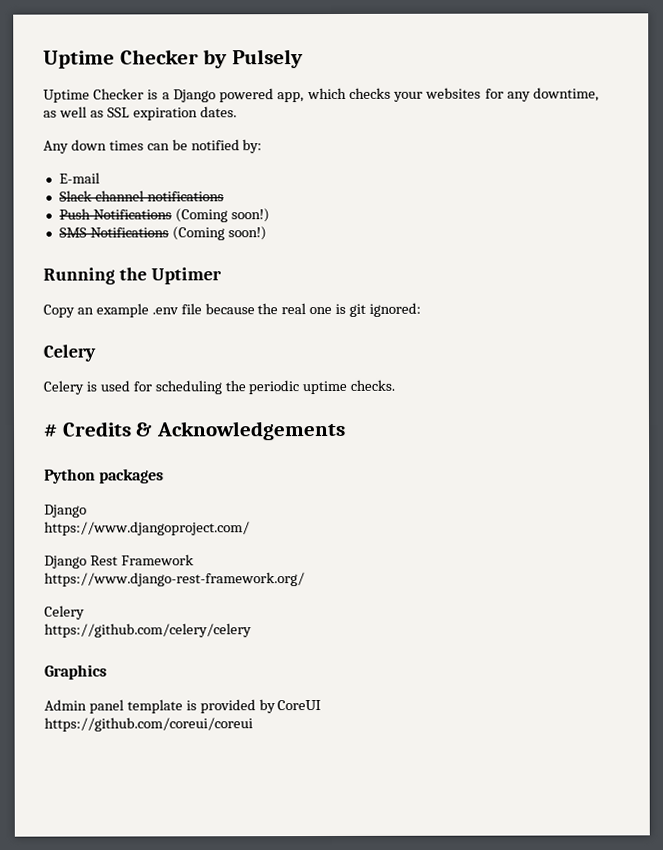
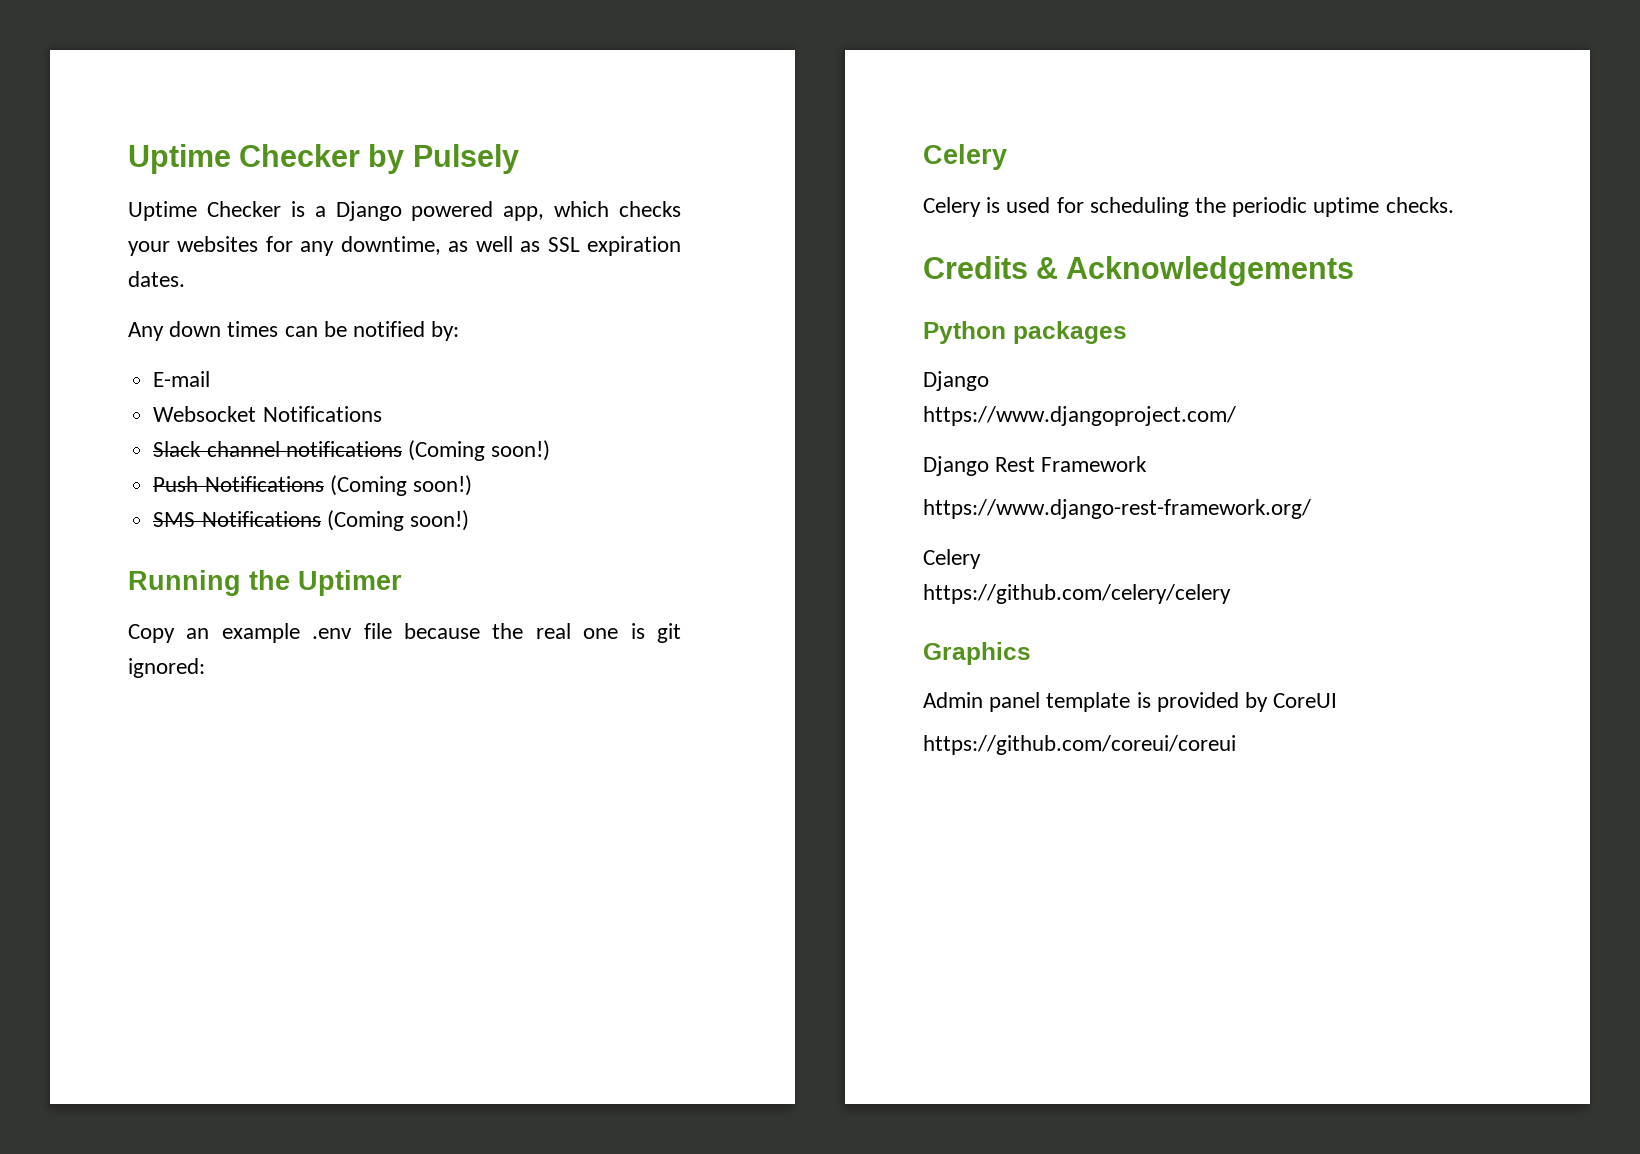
(100, 178) none -> [153,406,382,422] // Websocket Notifications
(224, 196) none -> [407,440,551,461] (Coming soon!)
[43,423,58,437] # -> (1454, 205) none

